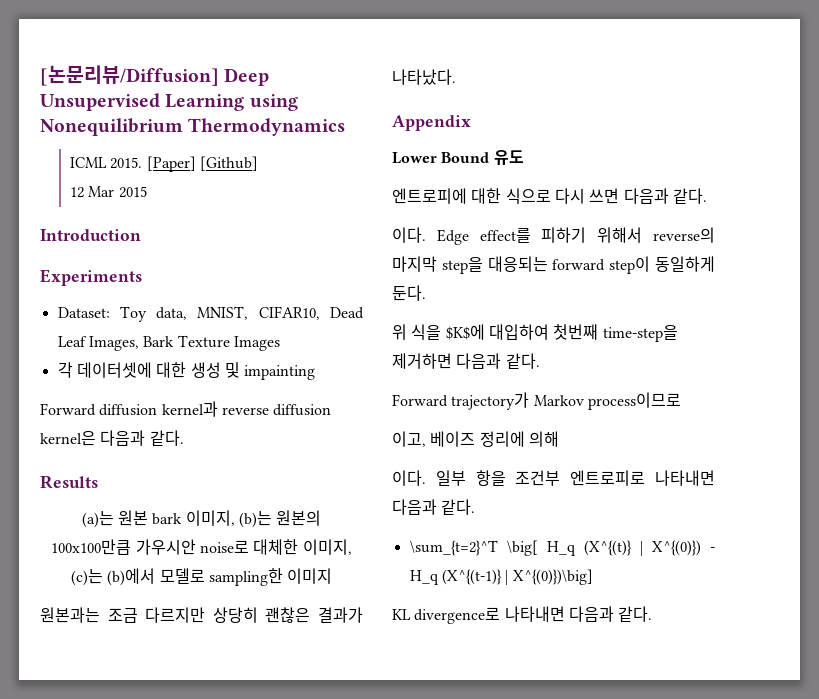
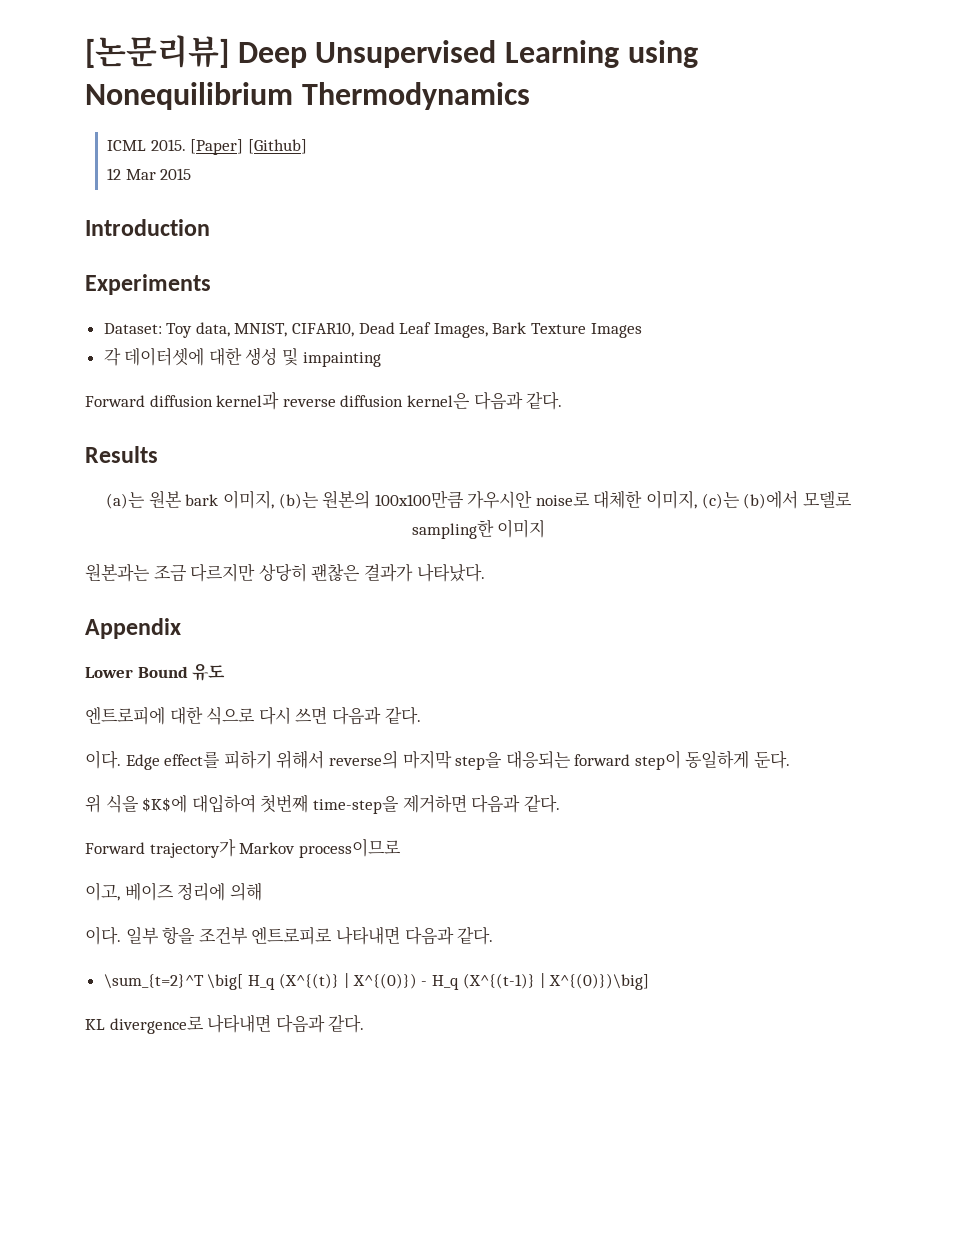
[40,65,219,86] [논문리뷰/Diffusion] -> [85,35,229,68] [논문리뷰]

